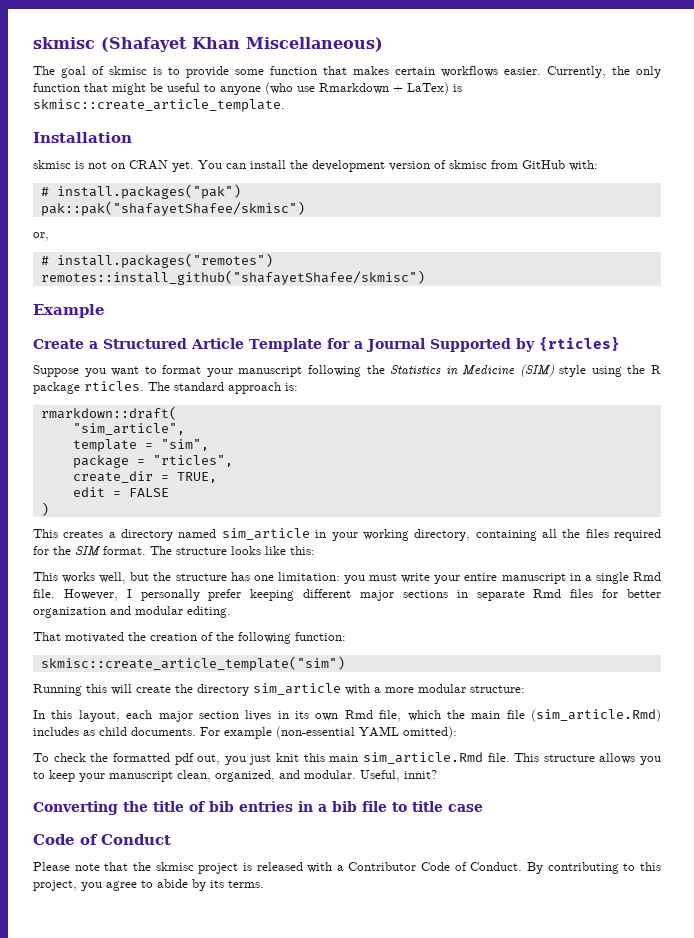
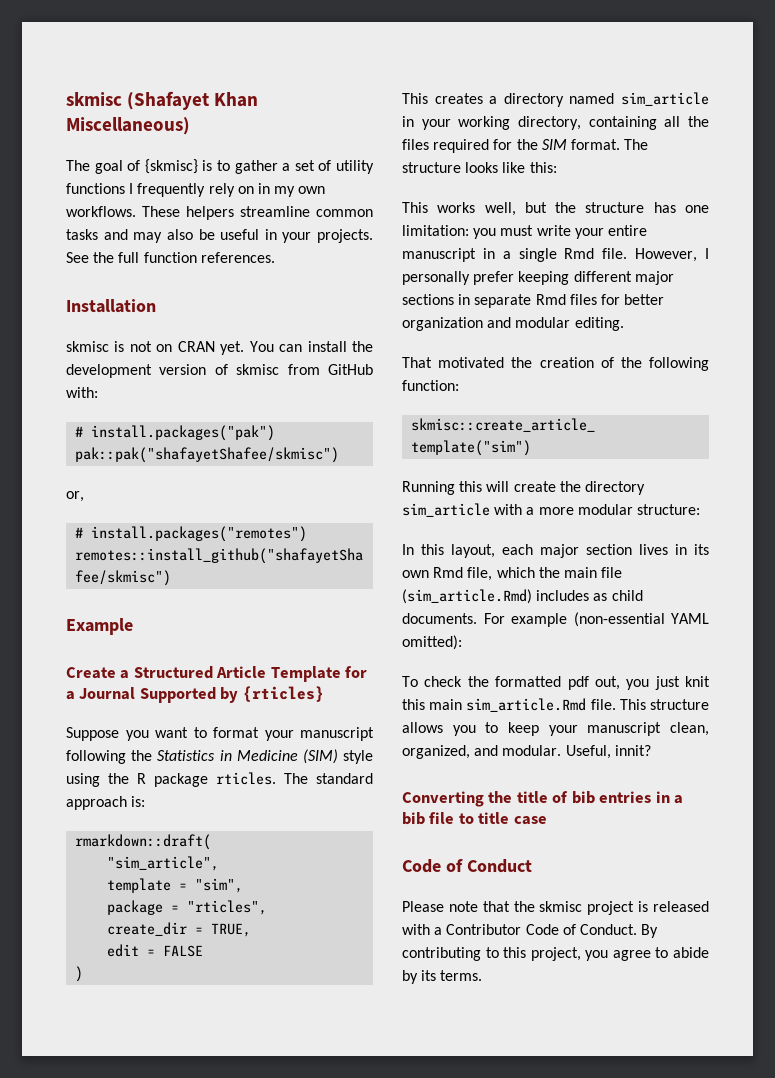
[109,66,147,75] skmisc -> [144,159,198,174] {skmisc}
[186,66,661,78] [33,82,462,95] [33,99,285,112] provide some function that makes certain workflows easier. Currently, the only function that might be useful to anyone (who use Rmarkdown + LaTex) is skmisc::create_article_template. -> [234,160,374,174] [66,183,326,197] [66,206,373,220] [66,229,373,243] [66,252,275,263] gather a set of utility functions I frequently rely on in my own workflows. These helpers streamline common tasks and may also be useful in your projects. See the full function references.

